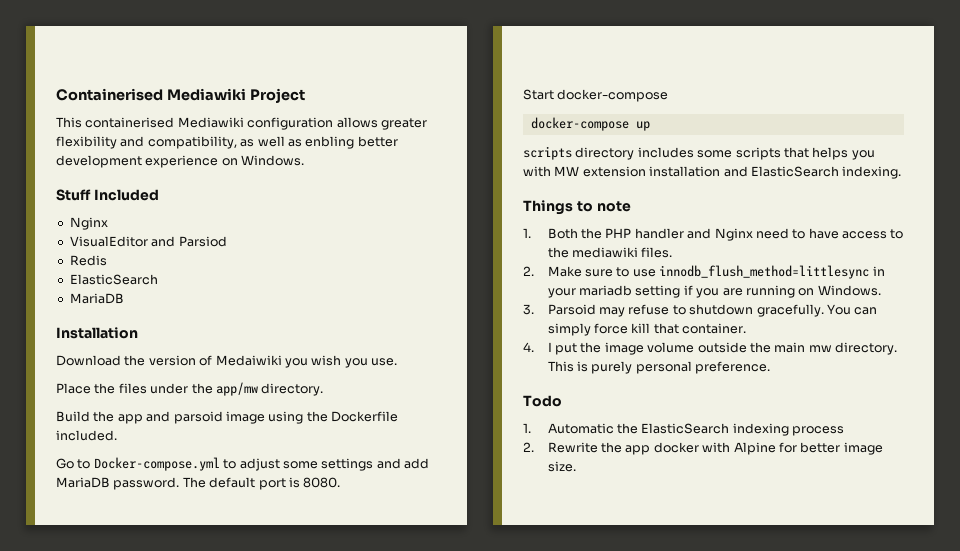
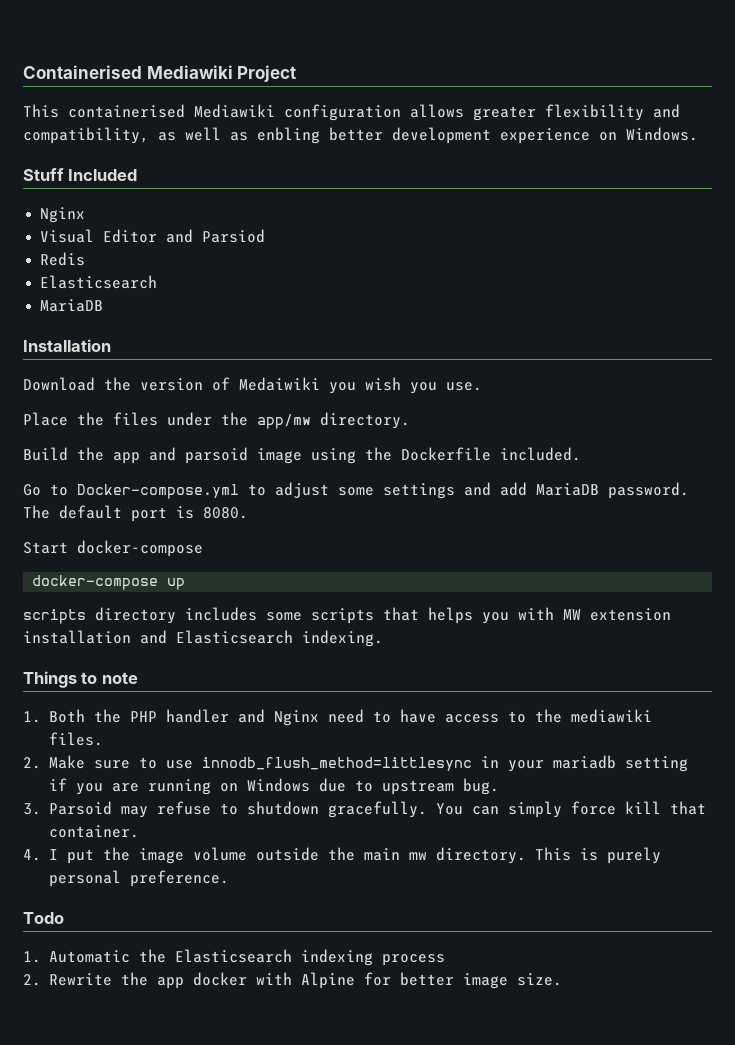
[69,236,148,247] VisualEditor -> [40,229,158,243] Visual Editor
[69,274,158,285] ElasticSearch -> [40,275,158,289] Elasticsearch
[750,166,839,177] ElasticSearch -> [176,630,293,644] Elasticsearch
[817,285,881,296] Windows. -> [246,778,499,795] Windows due to upstream bug.
[641,423,730,434] ElasticSearch -> [174,949,292,963] Elasticsearch

